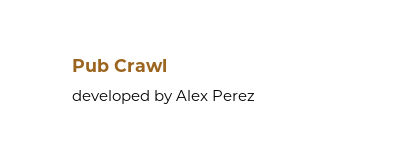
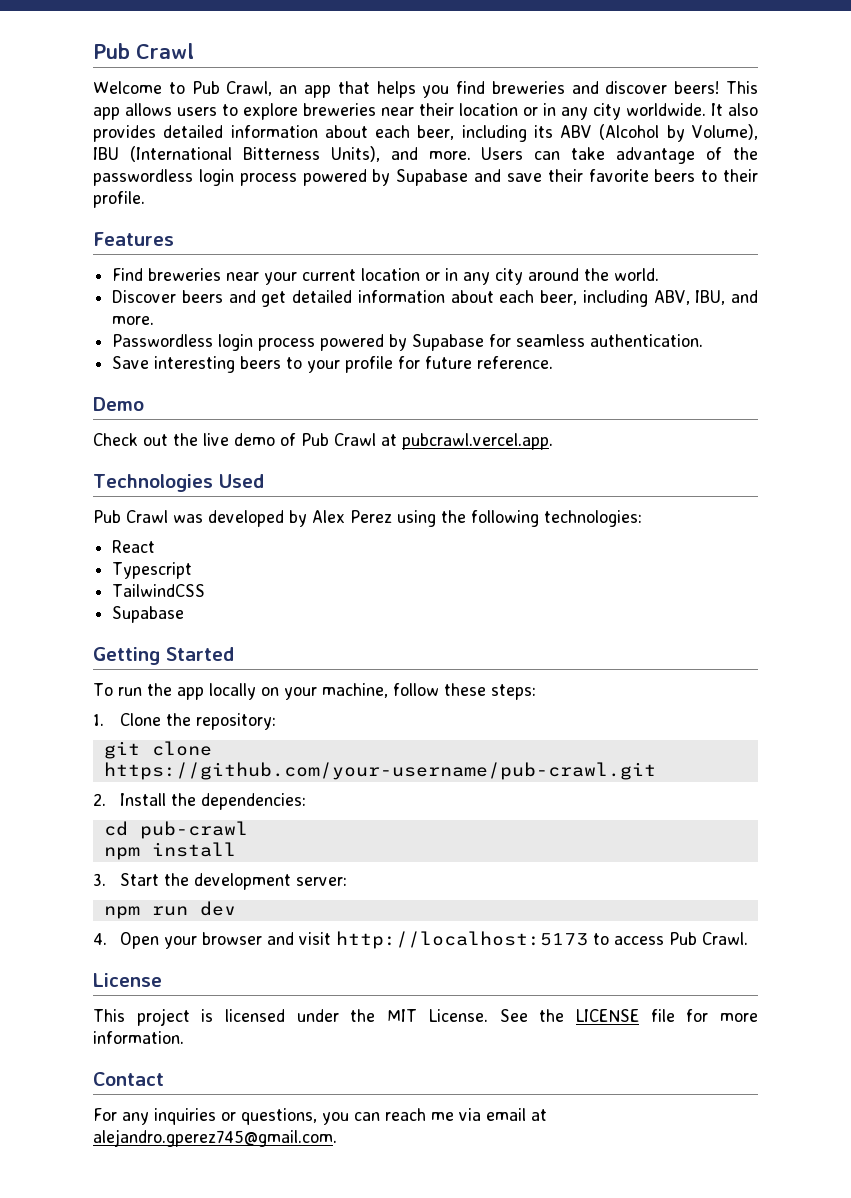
[72,90,256,104] developed by Alex Perez -> [93,81,758,98] [93,103,758,120] [93,124,759,142] [93,146,759,164] [93,169,758,186] [93,191,145,208] [93,232,174,246] [112,268,660,285] [112,290,758,307] [112,316,155,325] [112,334,704,351] [112,356,554,373] [93,397,144,411] [93,433,553,450] [93,474,264,492] [93,510,642,527] [112,540,156,553] [112,562,193,579] [112,584,206,597] [112,606,185,623] [93,647,234,665] [93,683,536,700] [93,713,277,730] [103,741,212,759] [103,762,656,780] [93,793,307,810] [103,821,248,839] [103,842,236,860] [93,873,348,890] [103,901,236,919] [93,931,749,949] [93,973,162,987] [93,1008,759,1026] [93,1031,184,1044] [93,1072,164,1086] [93,1108,547,1125] [93,1129,337,1147] Welcome to Pub Crawl, an app that helps you find breweries and discover beers! This app allows users to explore breweries near their location or in any city worldwide. It also provides detailed information about each beer, including its ABV (Alcohol by Volume), IBU (International Bitterness Units), and more. Users can take advantage of the passwordless login process powered by Supabase and save their favorite beers to their profile. // Features // Find breweries near your current location or in any city around the world. // Discover beers and get detailed information about each beer, including ABV, IBU, and more. // Passwordless login process powered by Supabase for seamless authentication. // Save interesting beers to your profile for future reference. // Demo // Check out the live demo of Pub Crawl at pubcrawl.vercel.app. // Technologies Used // Pub Crawl was developed by Alex Perez using the following technologies: // React // Typescript // TailwindCSS // Supabase // Getting Started // To run the app locally on your machine, follow these steps: // 1. Clone the repository: // git clone https://github.com/your-username/pub-crawl.git // 2. Install the dependencies: // cd pub-crawl // npm install // 3. Start the development server: // npm run dev // 4. Open your browser and visit http://localhost:5173 to access Pub Crawl. // License // This project is licensed under the MIT License. See the LICENSE file for more information. // Contact // For any inquiries or questions, you can reach me via email at alejandro.gperez745@gmail.com.

